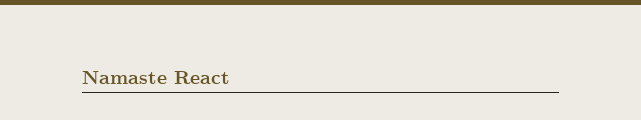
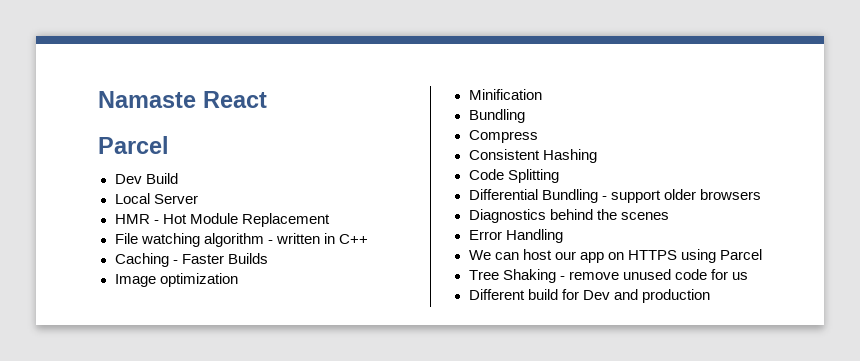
(230, 77) none -> [98,136,169,154] [114,173,178,184] [114,193,198,204] [114,213,330,227] [114,233,368,247] [114,253,268,267] [114,273,238,287] [468,89,542,100] [468,109,525,123] [468,130,538,143] [468,149,597,163] [468,169,559,183] [468,189,761,203] [468,209,669,223] [468,229,563,243] [468,249,762,263] [468,269,748,283] [468,289,710,303] // Parcel // Dev Build // Local Server // HMR - Hot Module Replacement // File watching algorithm - written in C++ // Caching - Faster Builds // Image optimization // Minification // Bundling // Compress // Consistent Hashing // Code Splitting // Differential Bundling - support older browsers // Diagnostics behind the scenes // Error Handling // We can host our app on HTTPS using Parcel // Tree Shaking - remove unused code for us // Different build for Dev and production

